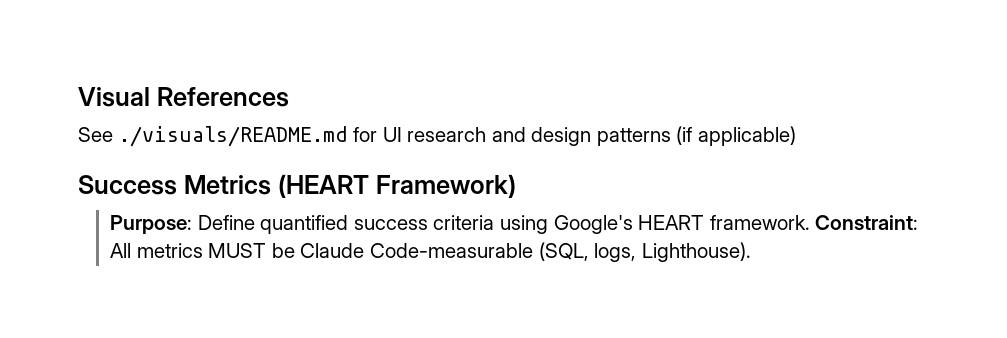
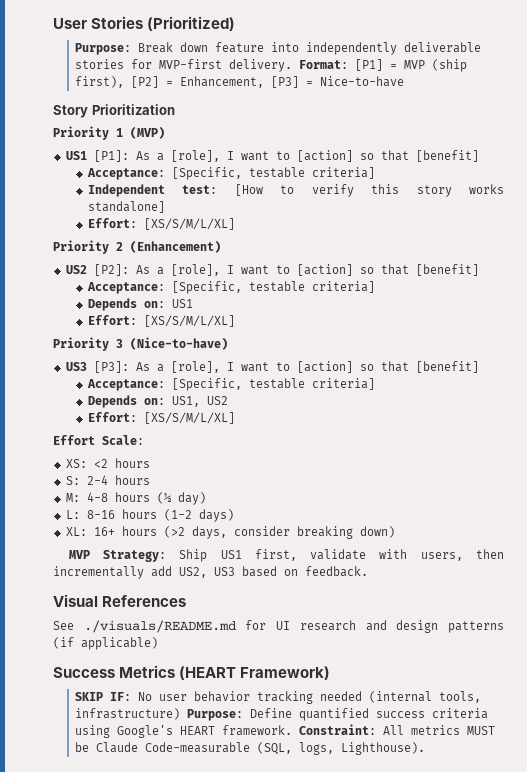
(78, 97) none -> [53,16,236,31] [75,42,482,55] [75,59,468,72] [75,76,405,88] [53,104,175,118] [53,126,165,140] [65,150,479,162] [86,167,375,180] [87,184,504,197] [87,201,165,213] [87,218,235,230] [53,240,221,254] [65,264,479,276] [86,281,375,294] [87,298,193,311] [87,315,235,327] [53,337,228,351] [65,361,479,373] [86,378,375,391] [87,395,228,408] [87,412,235,424] [53,435,144,445] [65,458,150,468] [65,475,150,485] [65,492,206,505] [65,509,234,522] [65,526,395,539] [68,549,504,562] [53,566,368,579] User Stories (Prioritized) // Purpose: Break down feature into independently deliverable stories for MVP-first delivery. Format: [P1] = MVP (ship first), [P2] = Enhancement, [P3] = Nice-to-have // Story Prioritization // Priority 1 (MVP) // US1 [P1]: As a [role], I want to [action] so that [benefit] // Acceptance: [Specific, testable criteria] // Independent test: [How to verify this story works standalone] // Effort: [XS/S/M/L/XL] // Priority 2 (Enhancement) // US2 [P2]: As a [role], I want to [action] so that [benefit] // Acceptance: [Specific, testable criteria] // Depends on: US1 // Effort: [XS/S/M/L/XL] // Priority 3 (Nice-to-have) // US3 [P3]: As a [role], I want to [action] so that [benefit] // Acceptance: [Specific, testable criteria] // Depends on: US1, US2 // Effort: [XS/S/M/L/XL] // Effort Scale: // XS: <2 hours // S: 2-4 hours // M: 4-8 hours (½ day) // L: 8-16 hours (1-2 days) // XL: 16+ hours (>2 days, consider breaking down) // MVP Strategy: Ship US1 first, validate with users, then incrementally add US2, US3 based on feedback. //
(516, 186) none -> [75,691,482,704] [75,708,181,720] SKIP IF: No user behavior tracking needed (internal tools, infrastructure)

